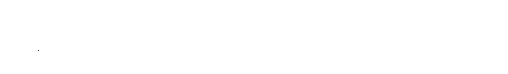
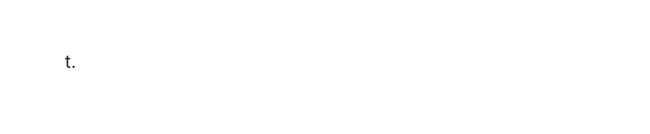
[37,50,40,51] . -> [65,55,76,68] t.

